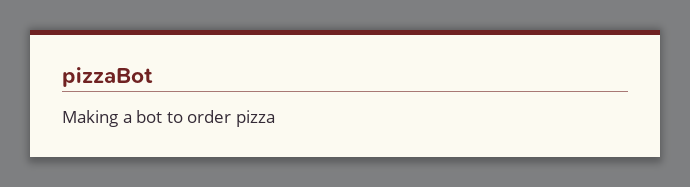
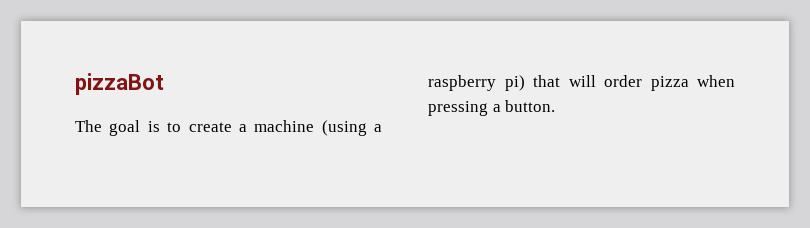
[62,110,275,127] Making a bot to order pizza -> [75,120,382,136] [428,75,735,91] [428,100,556,116] The goal is to create a machine (using a raspberry pi) that will order pizza when pressing a button.

